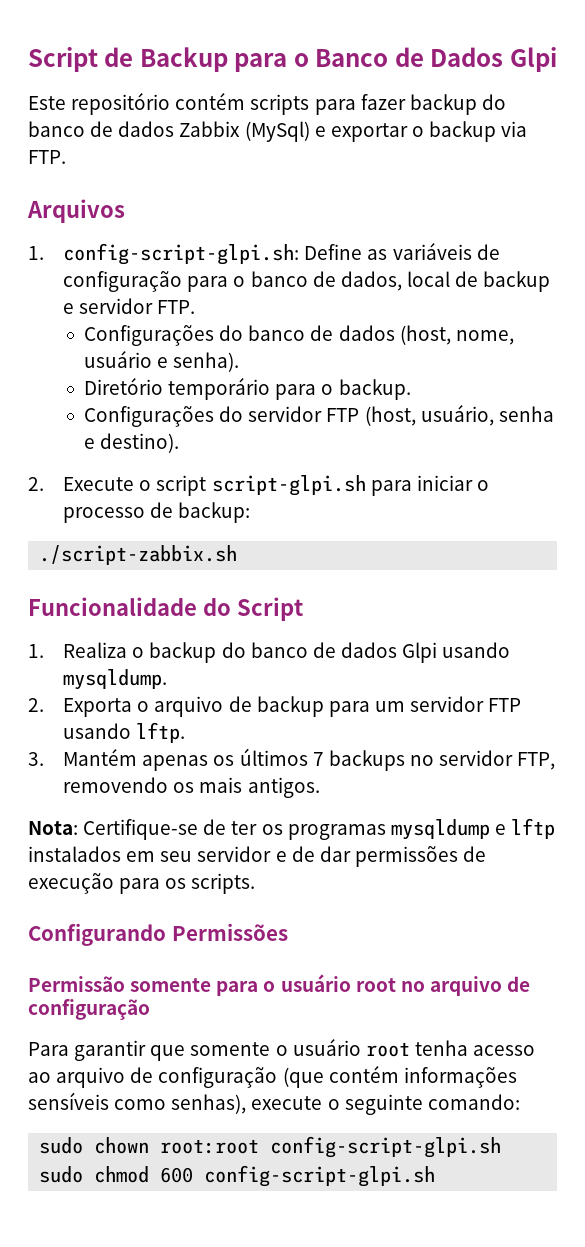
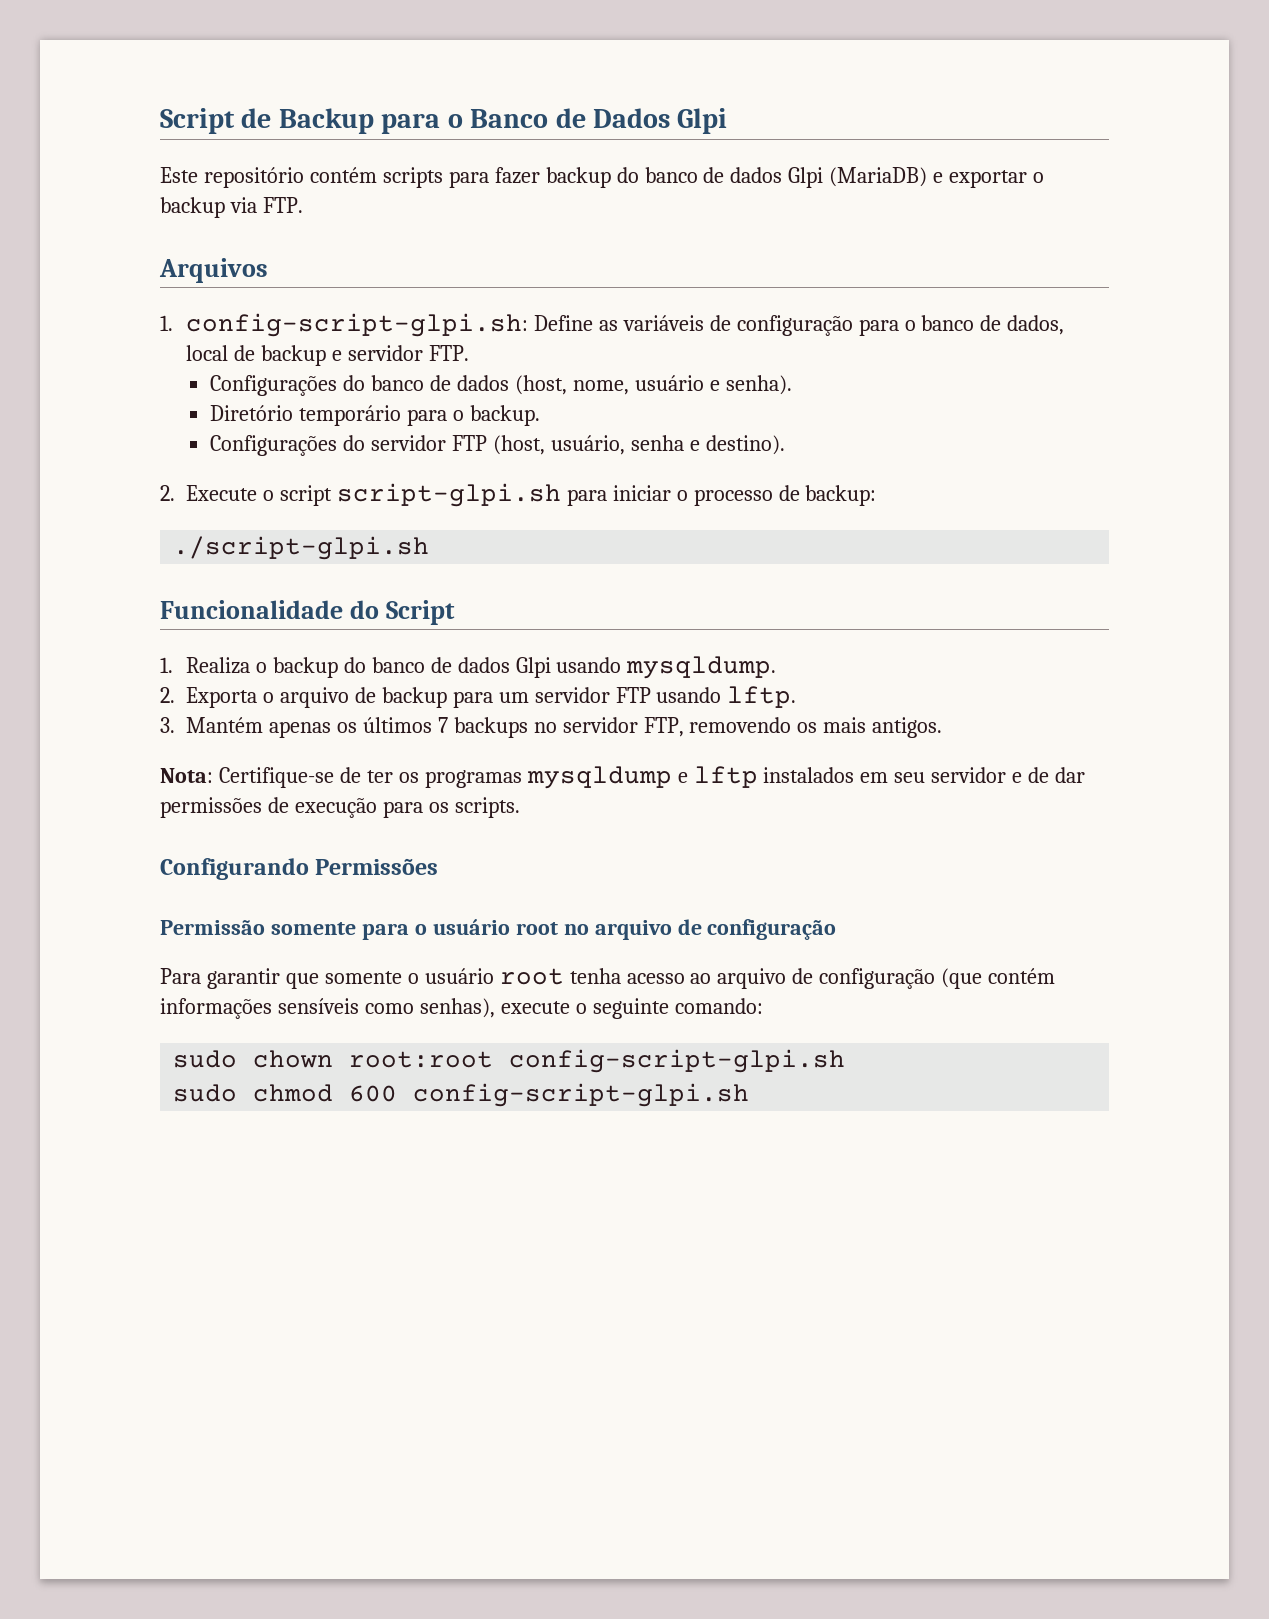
[179,121,310,142] Zabbix (MySql) -> [788,167,928,188] Glpi (MariaDB)
[39,545,238,565] ./script-zabbix.sh -> [173,536,430,560] ./script-glpi.sh

